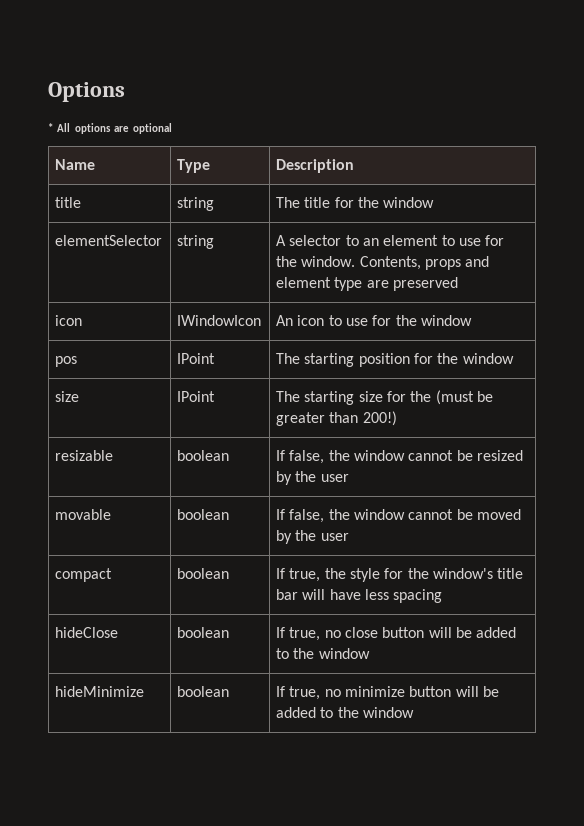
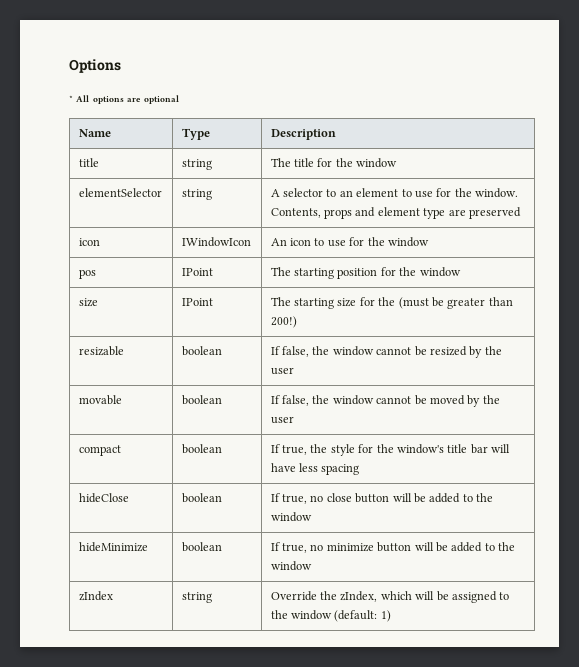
(415, 712) none -> [78,591,113,601] [181,592,212,603] [270,591,510,603] [270,610,391,622] // zIndex | string | Override the zIndex, which will be assigned to the window (default: 1)

